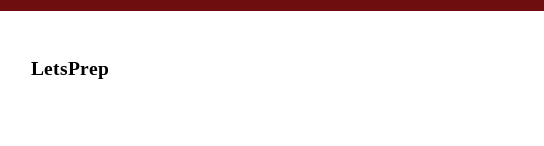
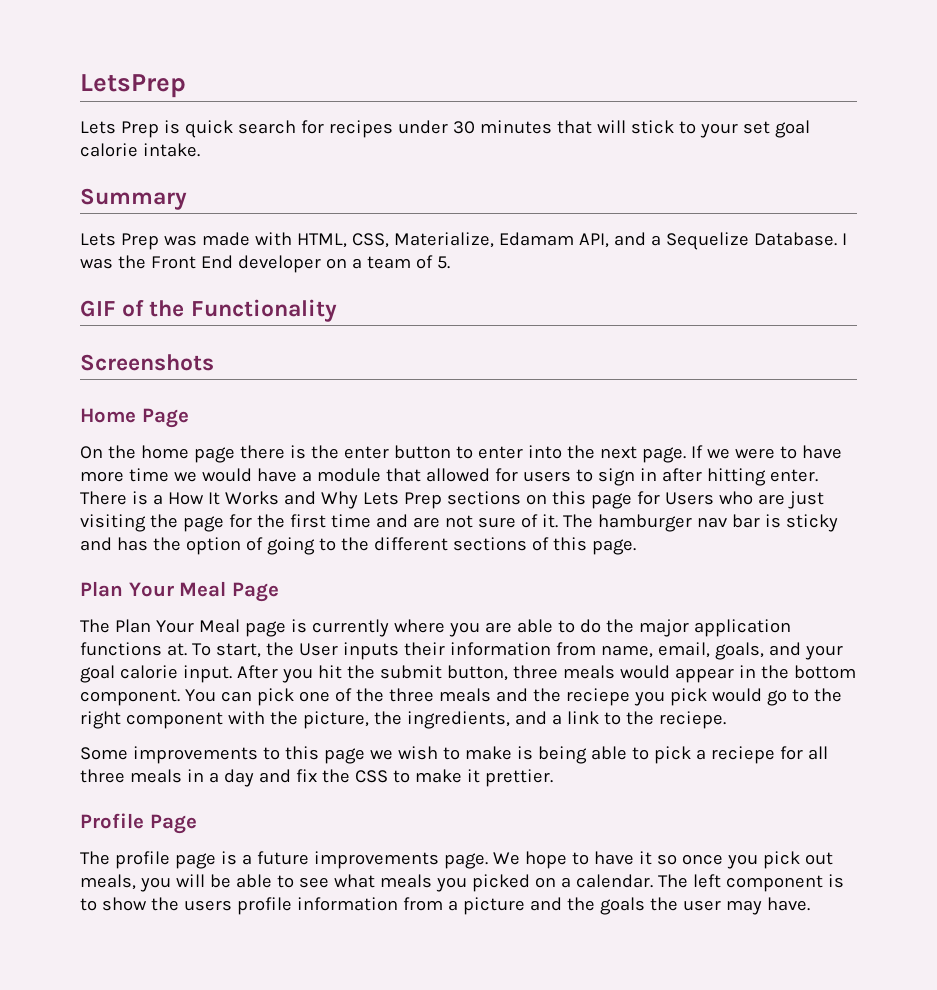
(109, 70) none -> [80,120,810,138] [80,143,200,157] [80,188,187,210] [80,232,847,250] [80,255,450,273] [80,299,337,322] [80,354,214,371] [80,408,189,428] [80,445,842,463] [80,468,818,486] [80,491,824,509] [80,514,838,532] [80,537,636,555] [80,581,279,602] [80,619,791,637] [80,642,843,660] [80,665,856,683] [80,688,842,706] [80,711,726,729] [80,746,828,764] [80,769,553,787] [80,813,197,834] [80,851,833,869] [80,874,844,892] [80,897,810,915] // Lets Prep is quick search for recipes under 30 minutes that will stick to your set goal calorie intake. // Summary // Lets Prep was made with HTML, CSS, Materialize, Edamam API, and a Sequelize Database. I was the Front End developer on a team of 5. // GIF of the Functionality // Screenshots // Home Page // On the home page there is the enter button to enter into the next page. If we were to have more time we would have a module that allowed for users to sign in after hitting enter. There is a How It Works and Why Lets Prep sections on this page for Users who are just visiting the page for the first time and are not sure of it. The hamburger nav bar is sticky and has the option of going to the different sections of this page. // Plan Your Meal Page // The Plan Your Meal page is currently where you are able to do the major application functions at. To start, the User inputs their information from name, email, goals, and your goal calorie input. After you hit the submit button, three meals would appear in the bottom component. You can pick one of the three meals and the reciepe you pick would go to the right component with the picture, the ingredients, and a link to the reciepe. // Some improvements to this page we wish to make is being able to pick a reciepe for all three meals in a day and fix the CSS to make it prettier. // Profile Page // The profile page is a future improvements page. We hope to have it so once you pick out meals, you will be able to see what meals you picked on a calendar. The left component is to show the users profile information from a picture and the goals the user may have.

